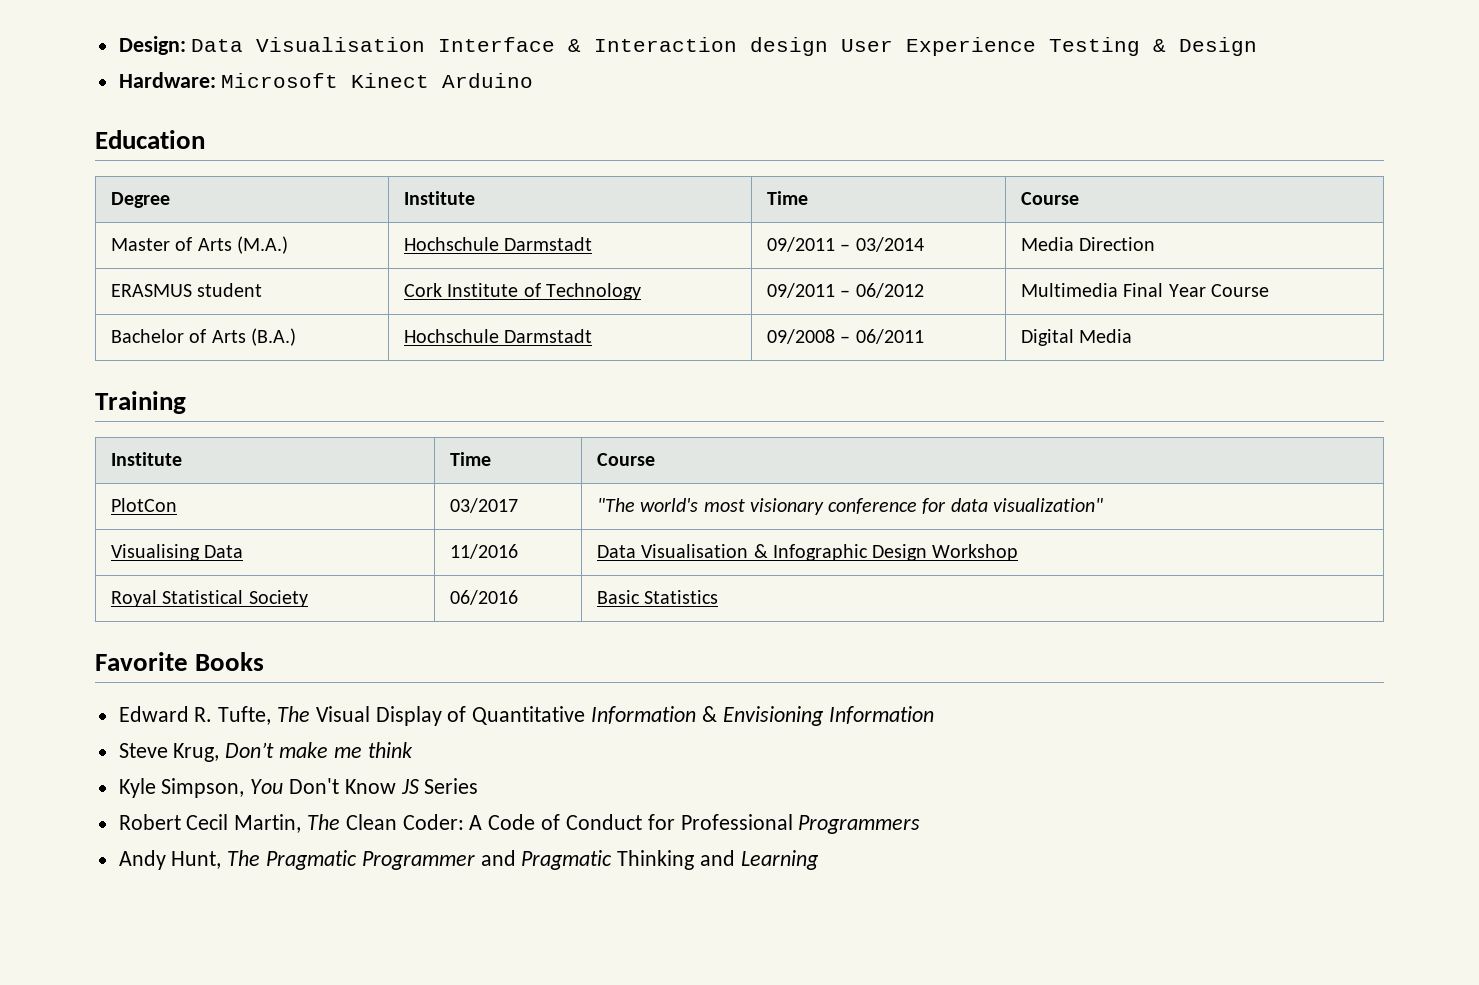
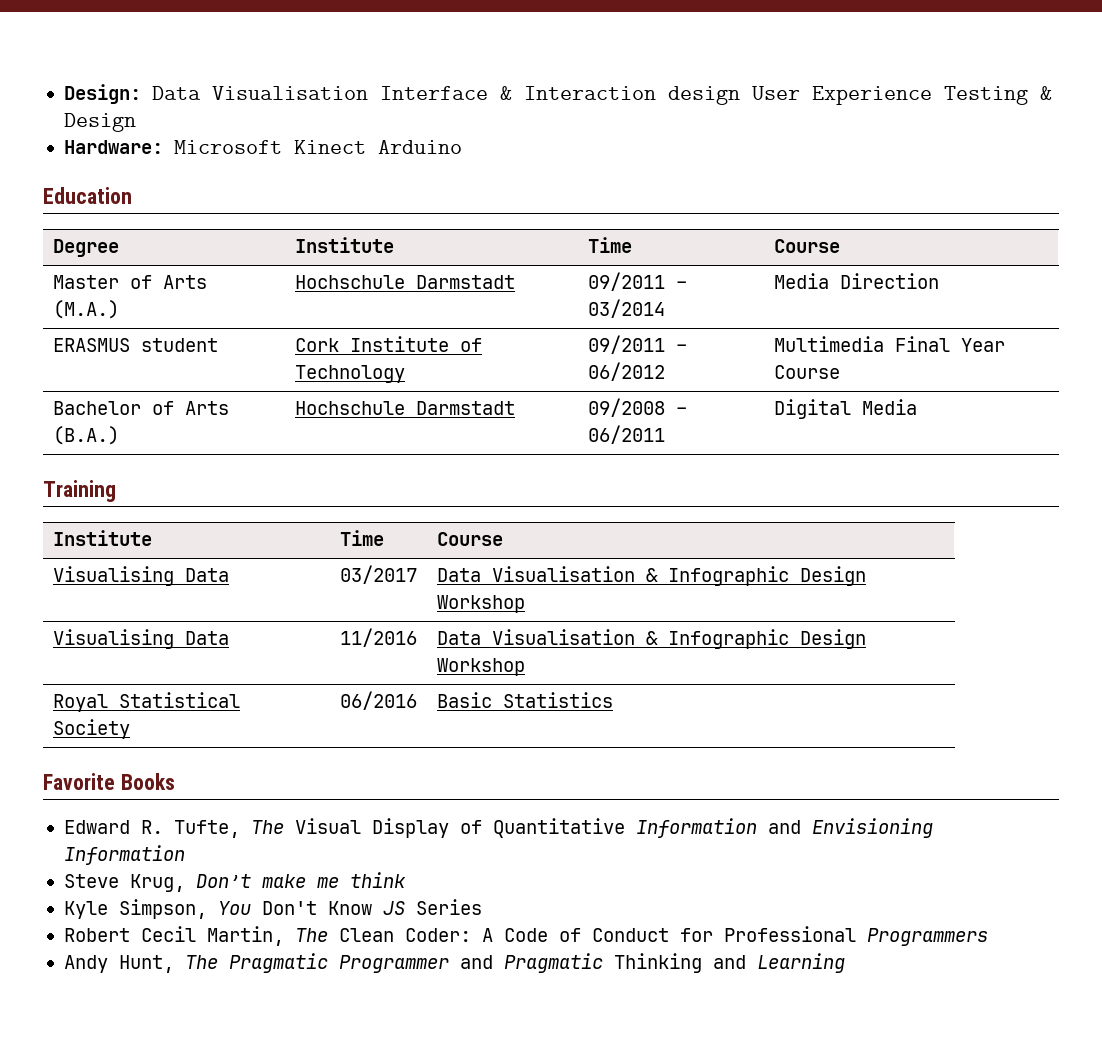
[111,498,178,512] PlotCon -> [52,566,229,586] Visualising Data
[597,498,1103,515] "The world's most visionary conference for data visualization" -> [436,566,866,586] [436,595,525,613] Data Visualisation & Infographic Design Workshop
[701,706,717,722] & -> [767,820,801,834] and

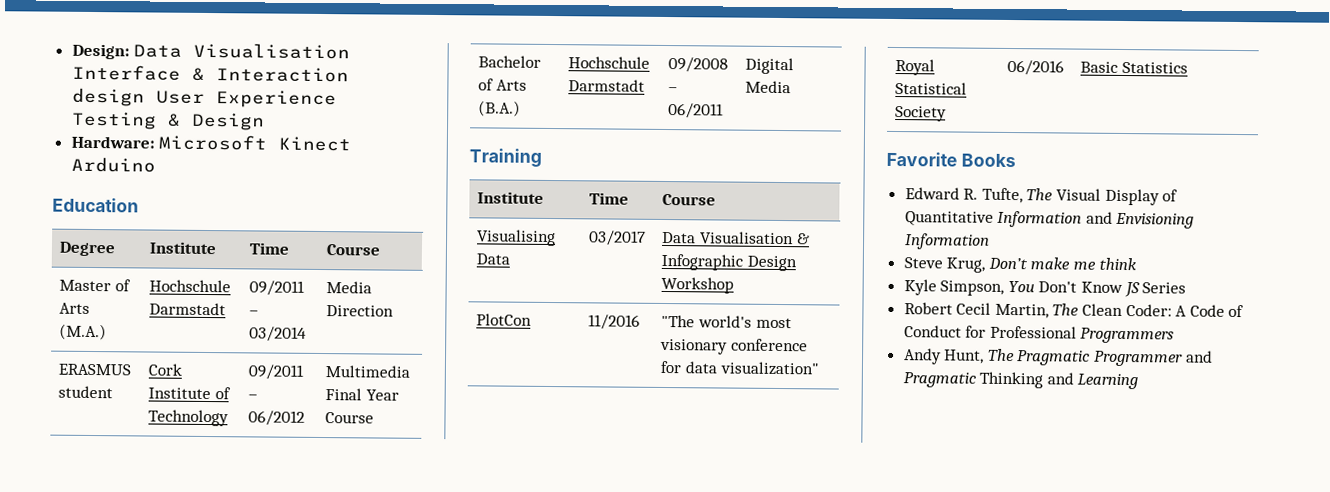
[52,629,229,649] Visualising Data -> [476,313,533,326] PlotCon
[436,629,866,649] [436,658,525,676] Data Visualisation & Infographic Design Workshop -> [661,314,792,329] [660,338,809,355] [660,360,819,376] "The world's most visionary conference for data visualization"

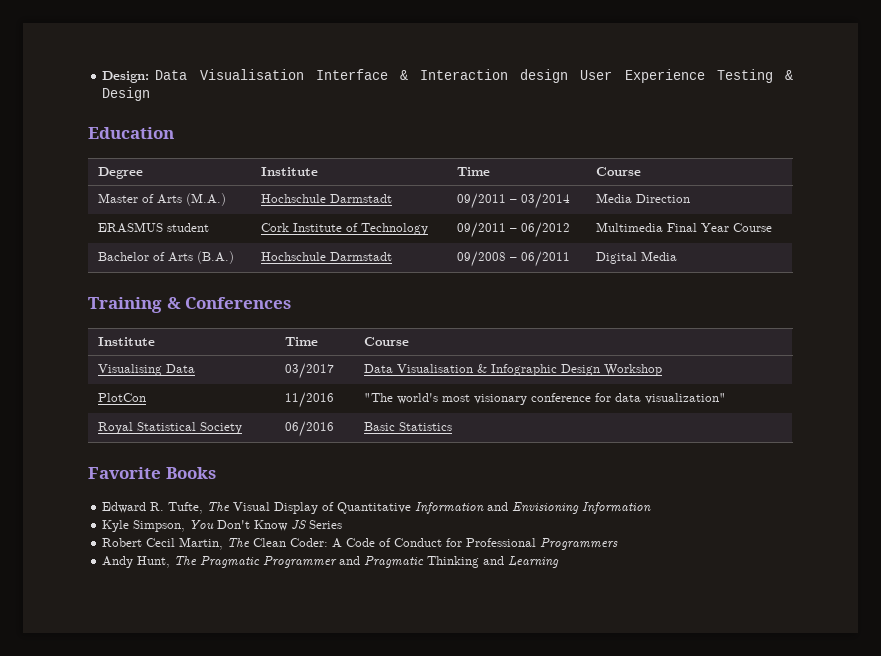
[70,134,352,152] [70,156,156,173] // Hardware: Microsoft Kinect Arduino -> (151, 94) none
(542, 157) none -> [166,297,292,309] & Conferences
[903,257,1137,273] // Steve Krug, Don’t make me think -> (652, 508) none

